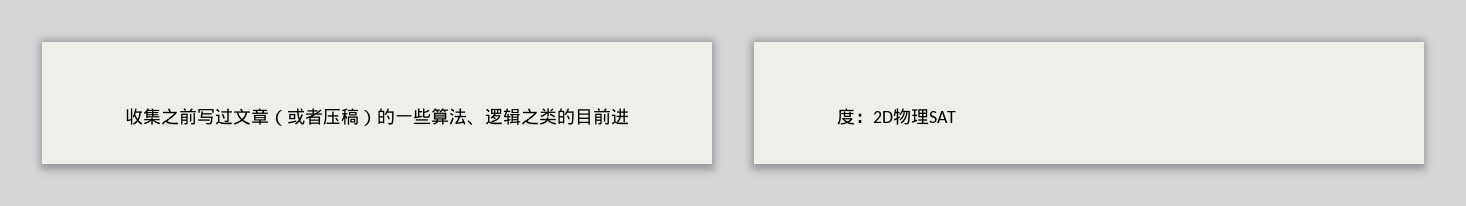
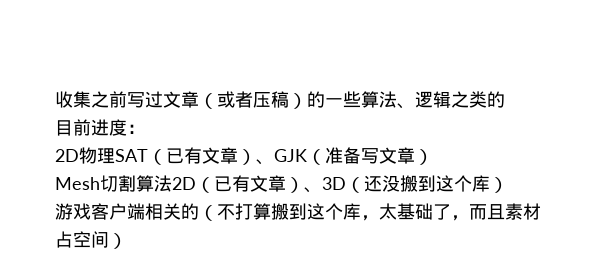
(575, 116) none -> (505, 99) //
(873, 118) none -> (145, 129) //
(956, 117) none -> [148,147,433,165] [55,175,508,193] [55,203,541,221] [55,231,127,249] （已有文章）、GJK（准备写文章） // Mesh切割算法2D（已有文章）、3D（还没搬到这个库） // 游戏客户端相关的（不打算搬到这个库，太基础了，而且素材占空间）

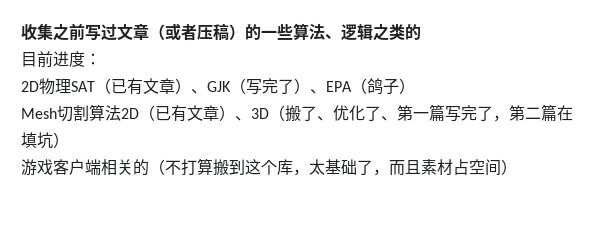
[325,147,415,164] 准备写文章 -> [246,78,399,95] 写完了）、EPA（鸽子
[364,175,490,192] 还没搬到这个库 -> [285,104,573,122] [21,132,53,149] 搬了、优化了、第一篇写完了，第二篇在填坑

